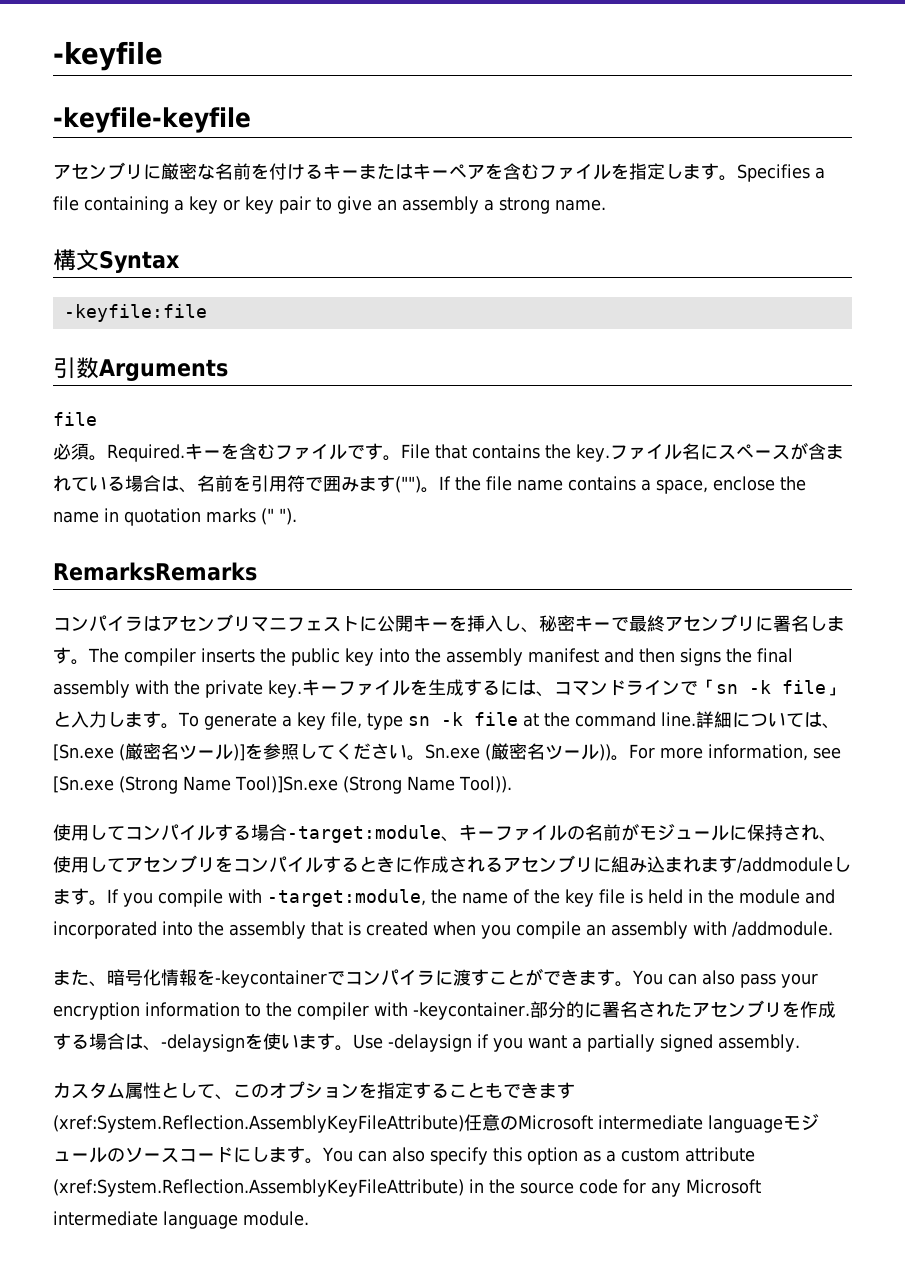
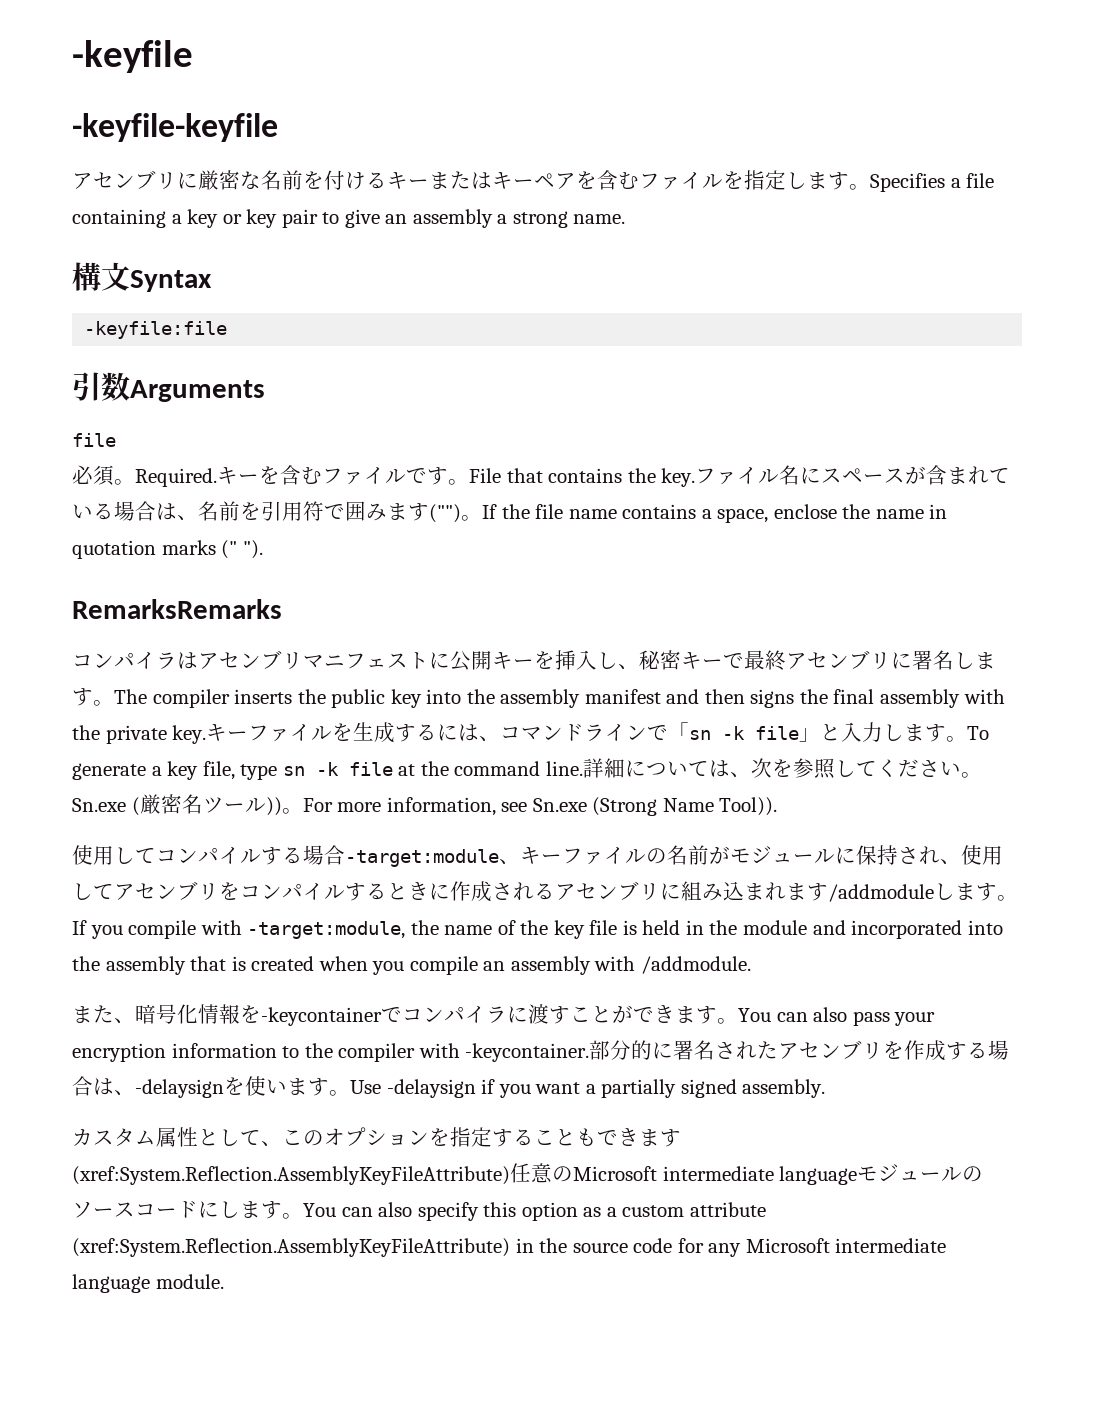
[53,743,245,761] [Sn.exe (厳密名ツール)] -> [750,758,772,778] 次
[53,776,338,794] [Sn.exe (Strong Name Tool)]Sn.exe -> [532,798,587,812] Sn.exe

